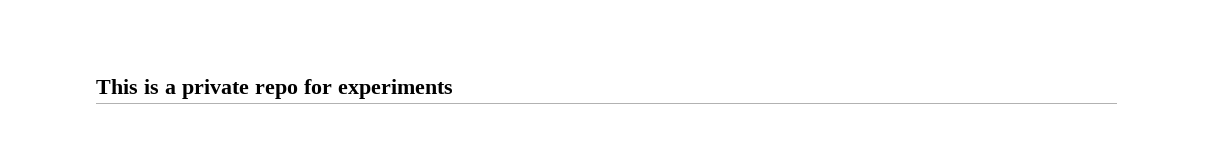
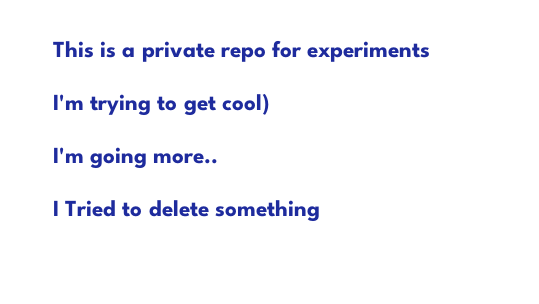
(453, 89) none -> [53,93,270,116] [53,147,219,169] [53,200,320,222] // I'm trying to get cool) // I'm going more.. // I Tried to delete something

